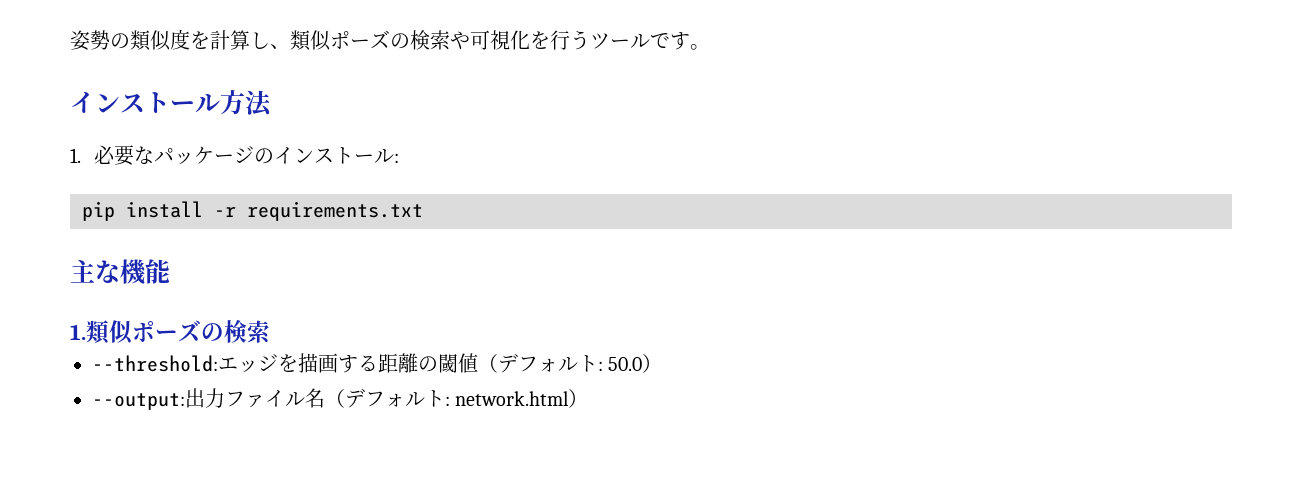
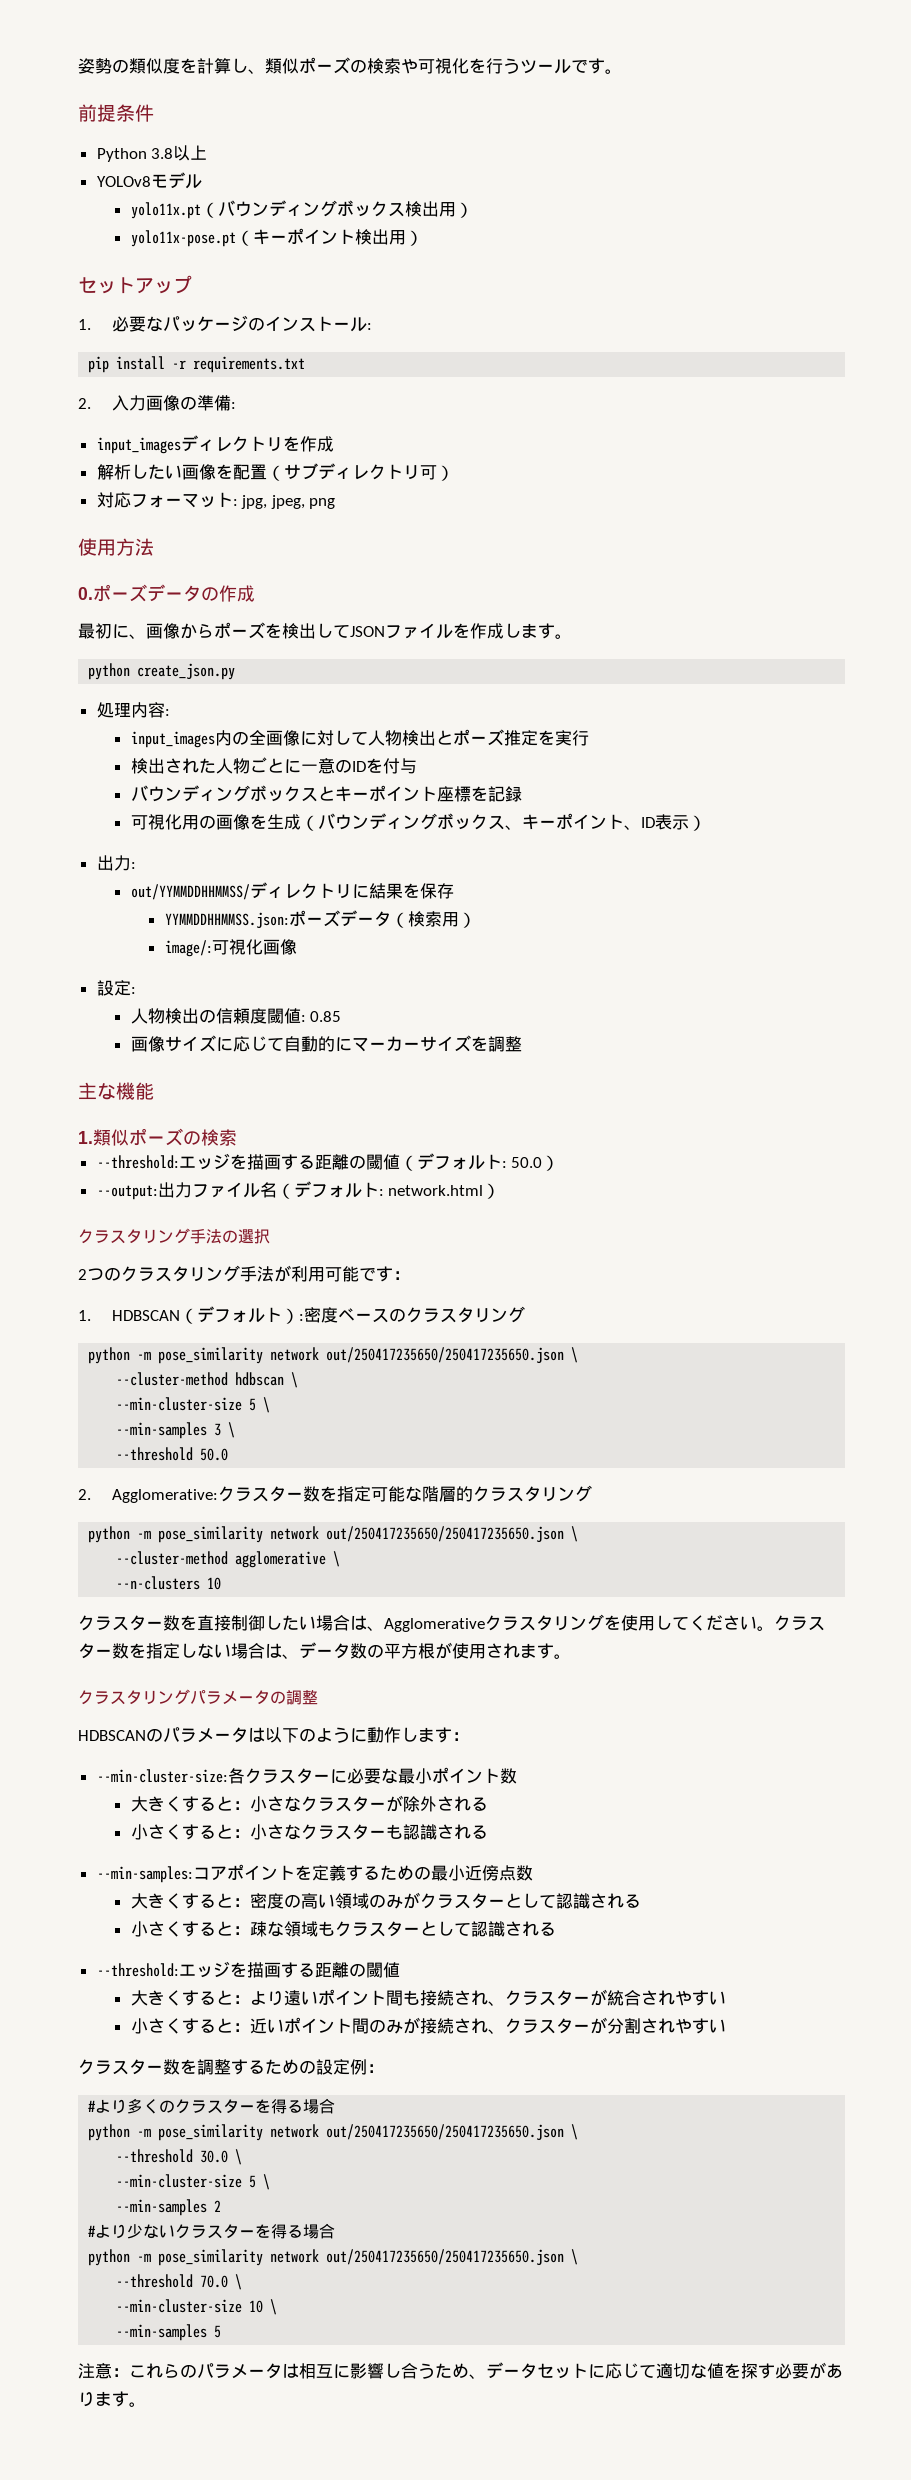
[70,90,272,117] インストール方法 -> [78,104,154,122] [96,145,208,162] [96,172,202,189] [130,200,473,219] [130,228,423,247] [78,275,192,294] 前提条件 // Python 3.8以上 // YOLOv8モデル // yolo11x.pt（バウンディングボックス検出用） // yolo11x-pose.pt（キーポイント検出用） // セットアップ
(423, 211) none -> [78,395,236,411] [96,435,334,454] [96,463,454,481] [96,492,336,509] [78,538,154,556] [78,584,255,602] [78,622,572,639] [88,663,236,680] [96,702,170,718] [130,729,589,748] [130,757,417,774] [130,785,522,802] [130,813,706,831] [96,855,136,871] [130,882,454,900] [164,910,476,929] [164,939,297,957] [96,980,136,996] [130,1008,342,1024] [130,1035,522,1052] // 2.入力画像の準備: // input_imagesディレクトリを作成 // 解析したい画像を配置（サブディレクトリ可） // 対応フォーマット: jpg, jpeg, png // 使用方法 // 0.ポーズデータの作成 // 最初に、画像からポーズを検出してJSONファイルを作成します。 // python create_json.py // 処理内容: // input_images内の全画像に対して人物検出とポーズ推定を実行 // 検出された人物ごとに一意のIDを付与 // バウンディングボックスとキーポイント座標を記録 // 可視化用の画像を生成（バウンディングボックス、キーポイント、ID表示） // 出力: // out/YYMMDDHHMMSS/ディレクトリに結果を保存 // YYMMDDHHMMSS.json:ポーズデータ（検索用） // image/:可視化画像 // 設定: // 人物検出の信頼度閾値: 0.85 // 画像サイズに応じて自動的にマーカーサイズを調整
(589, 398) none -> [78,1228,270,1244] [78,1265,410,1282] [78,1306,525,1324] [88,1347,579,1364] [116,1372,299,1388] [116,1397,271,1413] [116,1422,236,1439] [116,1447,229,1461] [78,1485,592,1503] [88,1526,579,1543] [116,1551,341,1568] [116,1576,222,1590] [78,1614,825,1632] [78,1642,571,1659] [78,1689,318,1705] [78,1727,469,1743] [96,1767,517,1784] [130,1795,488,1812] [130,1824,488,1840] [96,1864,533,1883] [130,1892,641,1909] [130,1921,556,1937] [96,1961,400,1978] [130,1989,726,2006] [130,2017,726,2034] [78,2059,384,2075] [88,2098,336,2114] [88,2124,579,2141] [116,2149,243,2165] [116,2174,271,2190] [116,2199,222,2216] [88,2223,336,2239] [88,2249,579,2266] [116,2274,243,2290] [116,2299,278,2315] [116,2324,222,2341] [78,2362,843,2379] [78,2391,146,2407] // クラスタリング手法の選択 // 2つのクラスタリング手法が利用可能です： // 1. HDBSCAN（デフォルト）:密度ベースのクラスタリング // python -m pose_similarity network out/250417235650/250417235650.json \ // --cluster-method hdbscan \ // --min-cluster-size 5 \ // --min-samples 3 \ // --threshold 50.0 // 2. Agglomerative:クラスター数を指定可能な階層的クラスタリング // python -m pose_similarity network out/250417235650/250417235650.json \ // --cluster-method agglomerative \ // --n-clusters 10 // クラスター数を直接制御したい場合は、Agglomerativeクラスタリングを使用してください。クラスター数を指定しない場合は、データ数の平方根が使用されます。 // クラスタリングパラメータの調整 // HDBSCANのパラメータは以下のように動作します： // --min-cluster-size:各クラスターに必要な最小ポイント数 // 大きくすると：小さなクラスターが除外される // 小さくすると：小さなクラスターも認識される // --min-samples:コアポイントを定義するための最小近傍点数 // 大きくすると：密度の高い領域のみがクラスターとして認識される // 小さくすると：疎な領域もクラスターとして認識される // --threshold:エッジを描画する距離の閾値 // 大きくすると：より遠いポイント間も接続され、クラスターが統合されやすい // 小さくすると：近いポイント間のみが接続され、クラスターが分割されやすい // クラスター数を調整するための設定例： // #より多くのクラスターを得る場合 // python -m pose_similarity network out/250417235650/250417235650.json \ // --threshold 30.0 \ // --min-cluster-size 5 \ // --min-samples 2 // #より少ないクラスターを得る場合 // python -m pose_similarity network out/250417235650/250417235650.json \ // --threshold 70.0 \ // --min-cluster-size 10 \ // --min-samples 5 // 注意：これらのパラメータは相互に影響し合うため、データセットに応じて適切な値を探す必要があります。

